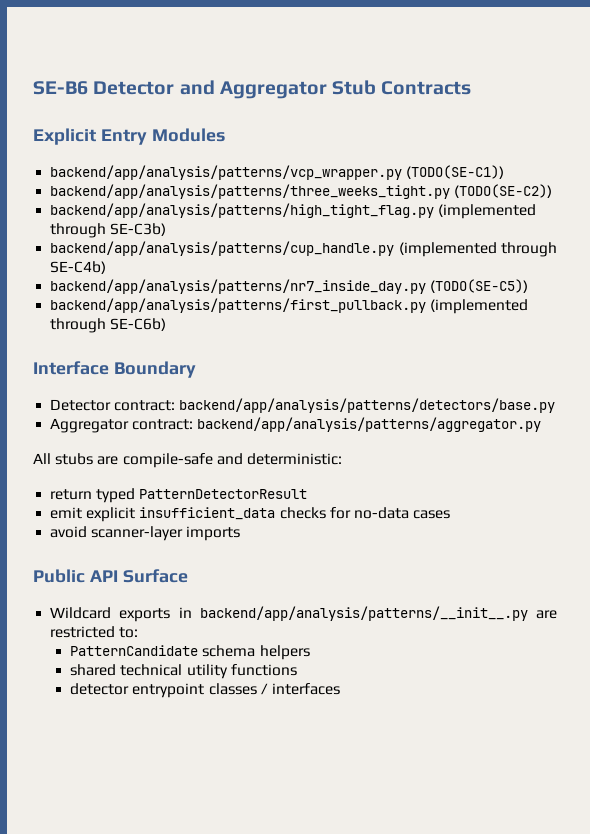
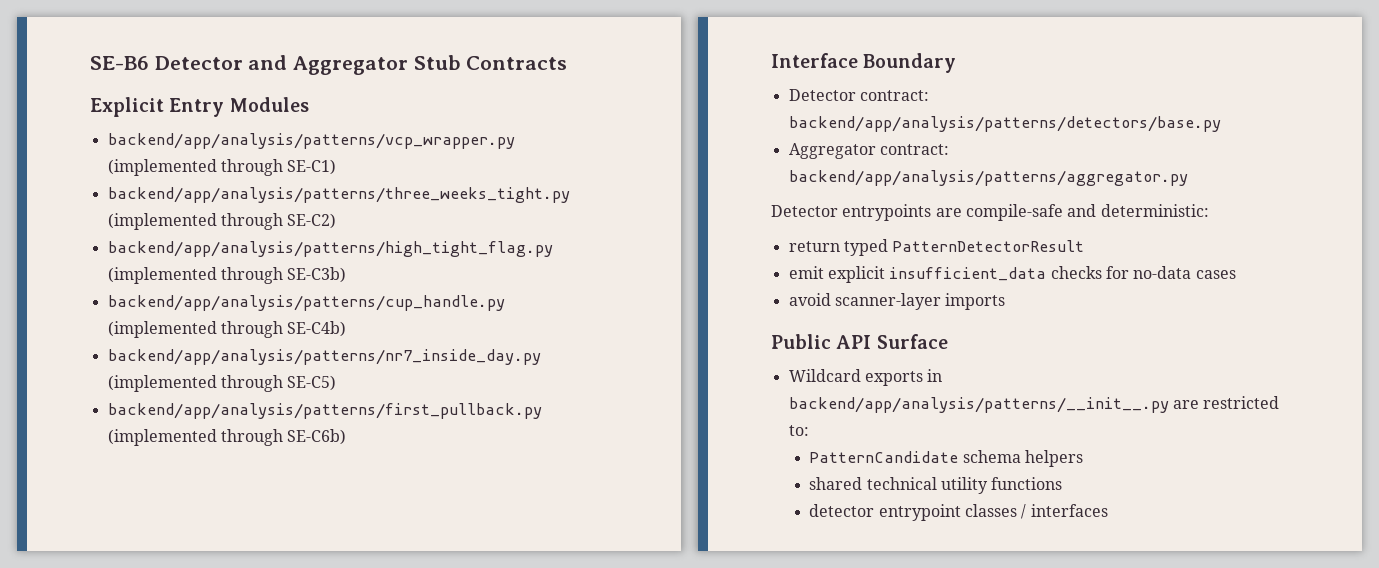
[406,165,505,179] [50,184,553,199] (TODO(SE-C1)) // backend/app/analysis/patterns/three_weeks_tight.py (TODO(SE-C2)) -> [107,159,337,176] [107,187,570,203] [107,213,337,230] (implemented through SE-C1) // backend/app/analysis/patterns/three_weeks_tight.py (implemented through SE-C2)
[430,279,529,293] (TODO(SE-C5)) -> [107,375,337,392] (implemented through SE-C5)
[33,453,94,465] All stubs -> [771,204,932,221] Detector entrypoints

